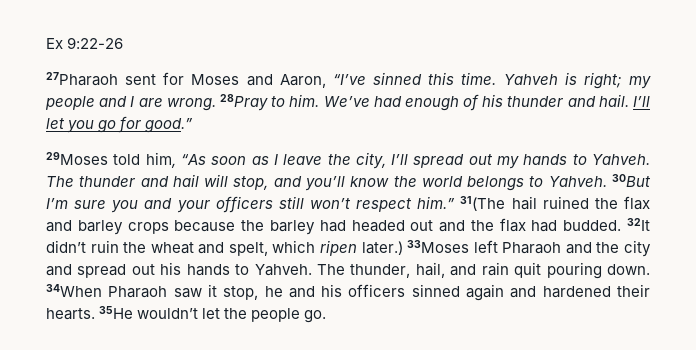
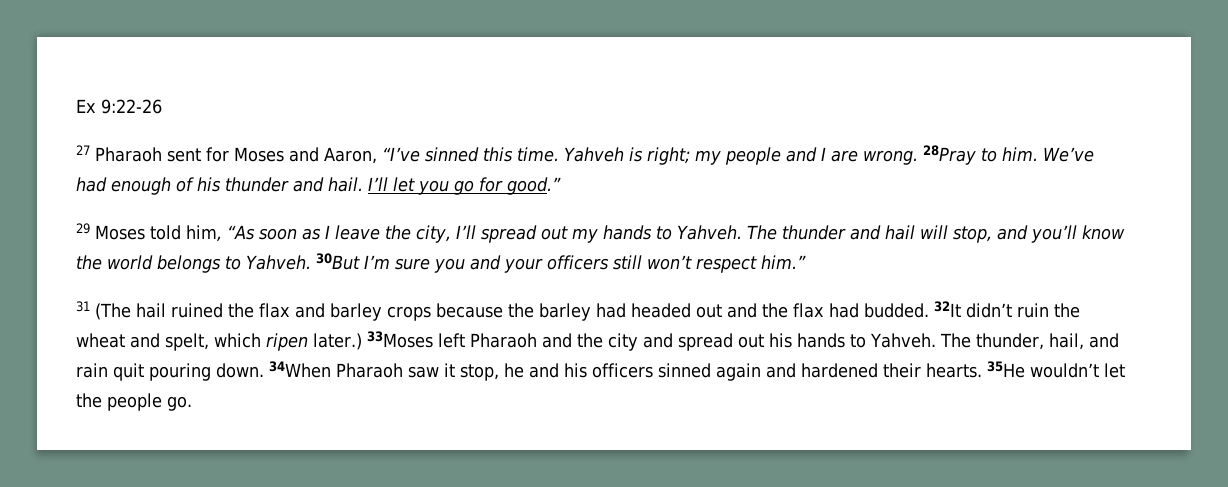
[46,72,118,86] 27Pharaoh -> [76,145,162,162] 27 Pharaoh
[46,152,108,165] 29Moses -> [76,223,145,240] 29 Moses
[460,196,506,211] 31(The -> [76,301,131,320] // 31 (The

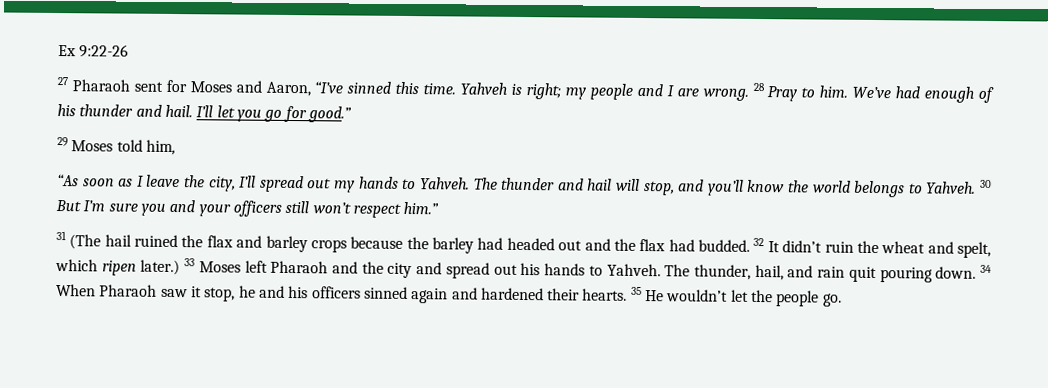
[922,145,976,165] 28Pray -> [752,82,798,102] 28 Pray
(222, 233) none -> (176, 147) //
[315,253,360,270] 30But -> [980,179,993,189] [55,199,81,212] 30 But
[934,301,961,317] 32It -> [753,237,780,253] 32 It
[366,331,433,348] 33Moses -> [184,258,241,273] 33 Moses
[269,361,331,378] 34When -> [980,264,993,274] [56,284,96,297] 34 When
[987,361,1025,378] 35He -> [630,286,665,302] 35 He

